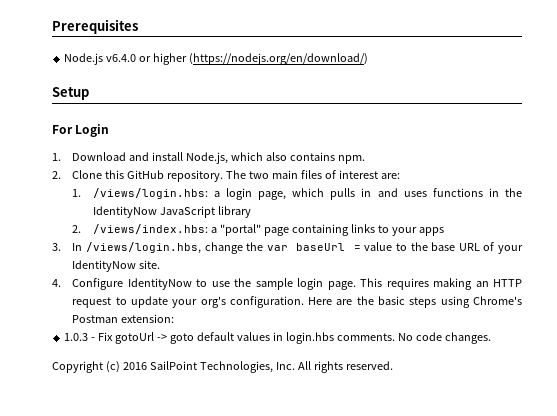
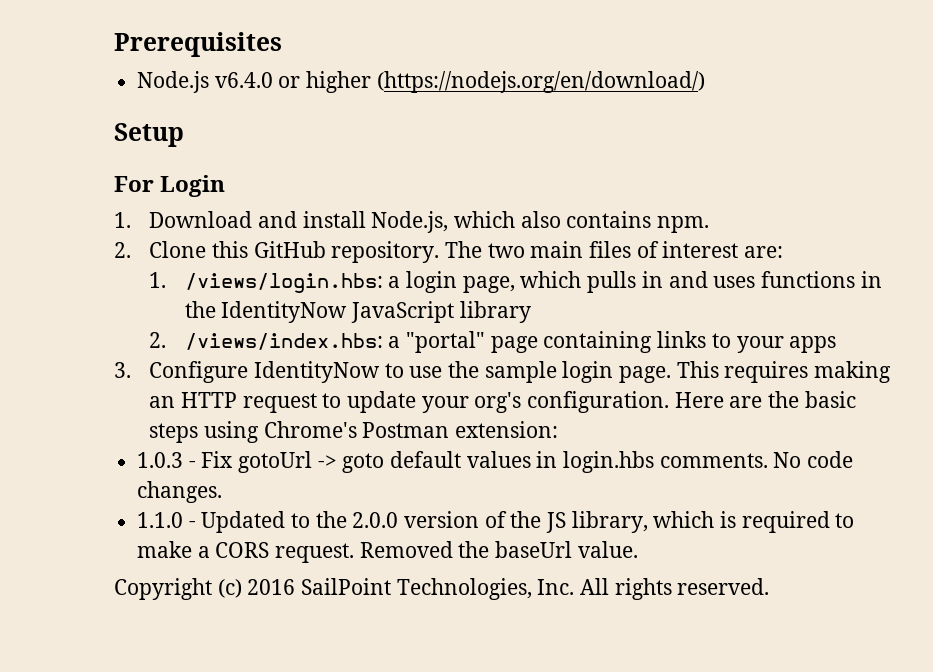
[72,242,523,254] [72,260,161,272] [52,279,61,287] In /views/login.hbs, change the var baseUrl = value to the base URL of your IdentityNow site. // 4. -> (131, 370) none
(491, 338) none -> [137,511,855,533] [137,541,638,563] // 1.1.0 - Updated to the 2.0.0 version of the JS library, which is required to make a CORS request. Removed the baseUrl value.

